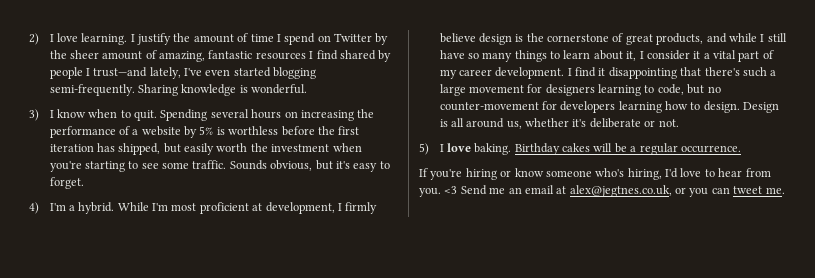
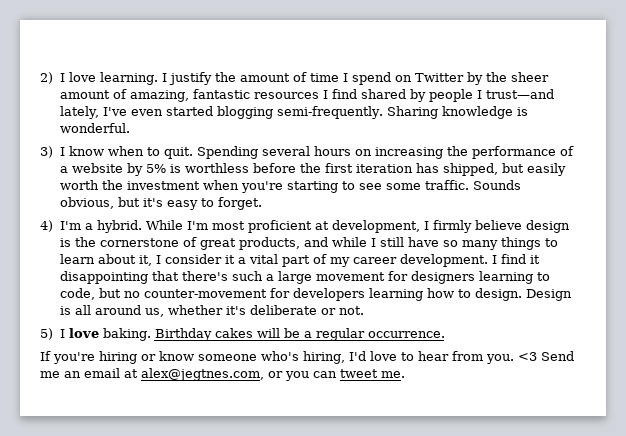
[569,185,672,197] alex@jegtnes.co.uk, -> [141,368,264,381] alex@jegtnes.com,

